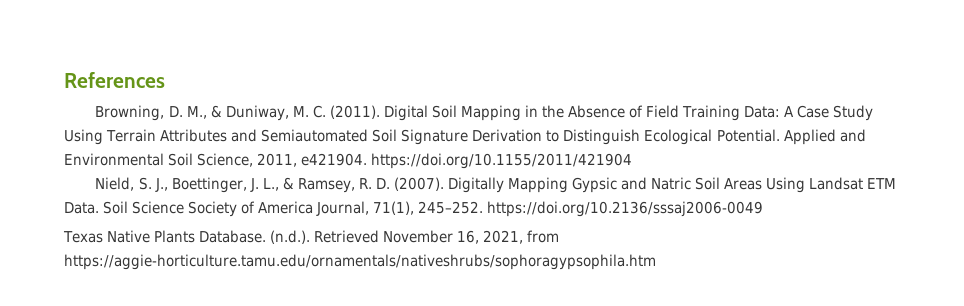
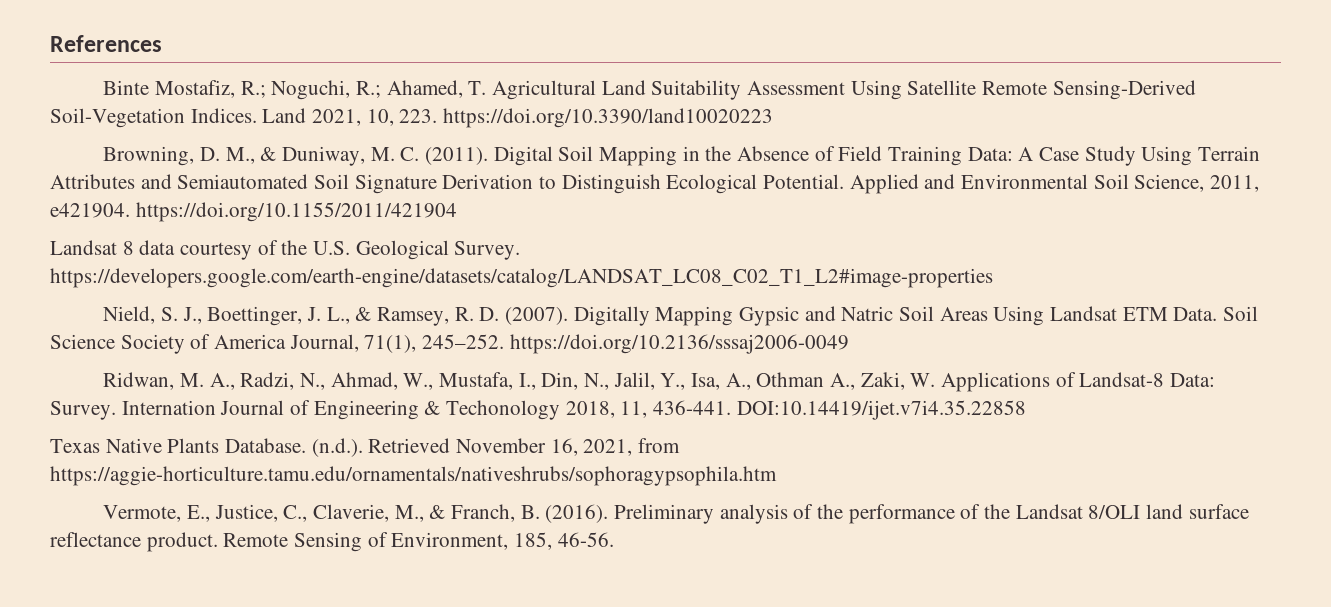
(165, 80) none -> [103,80,1196,100] [50,108,774,128] // Binte Mostafiz, R.; Noguchi, R.; Ahamed, T. Agricultural Land Suitability Assessment Using Satellite Remote Sensing-Derived Soil-Vegetation Indices. Land 2021, 10, 223. https://doi.org/10.3390/land10020223
(633, 161) none -> [50,240,521,260] [50,268,993,288] // Landsat 8 data courtesy of the U.S. Geological Survey. https://developers.google.com/earth-engine/datasets/catalog/LANDSAT_LC08_C02_T1_L2#image-properties
(764, 209) none -> [103,372,1216,392] [50,400,1026,420] // Ridwan, M. A., Radzi, N., Ahmad, W., Mustafa, I., Din, N., Jalil, Y., Isa, A., Othman A., Zaki, W. Applications of Landsat-8 Data: Survey. Internation Journal of Engineering & Techonology 2018, 11, 436-441. DOI:10.14419/ijet.v7i4.35.22858
(656, 262) none -> [103,504,1249,524] [50,532,614,552] // Vermote, E., Justice, C., Claverie, M., & Franch, B. (2016). Preliminary analysis of the performance of the Landsat 8/OLI land surface reflectance product. Remote Sensing of Environment, 185, 46-56.

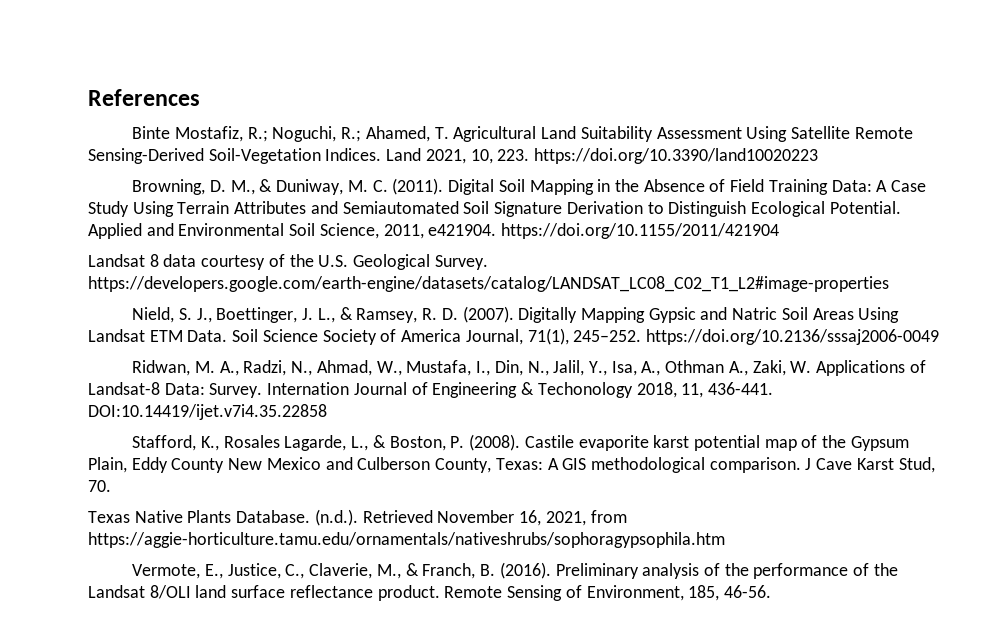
(1026, 410) none -> [132,434,909,451] [88,457,935,473] [88,480,111,492] // Stafford, K., Rosales Lagarde, L., & Boston, P. (2008). Castile evaporite karst potential map of the Gypsum Plain, Eddy County New Mexico and Culberson County, Texas: A GIS methodological comparison. J Cave Karst Stud, 70.

